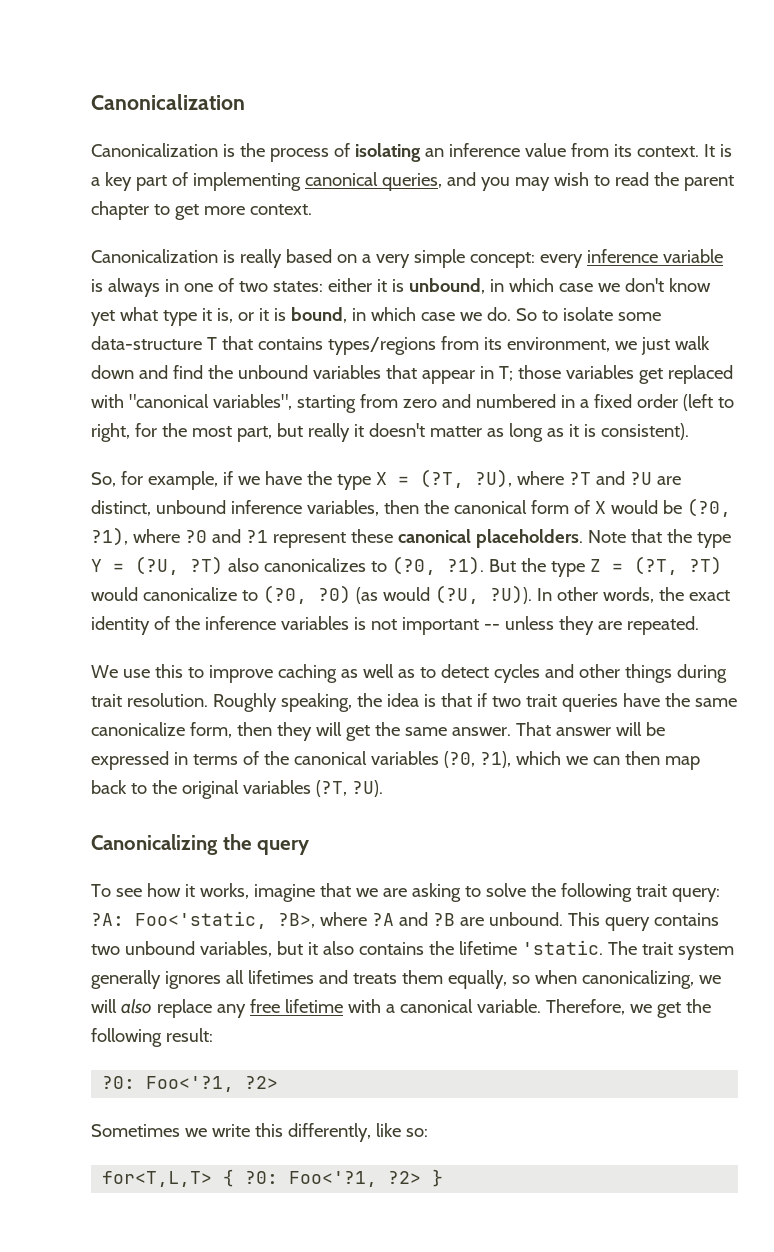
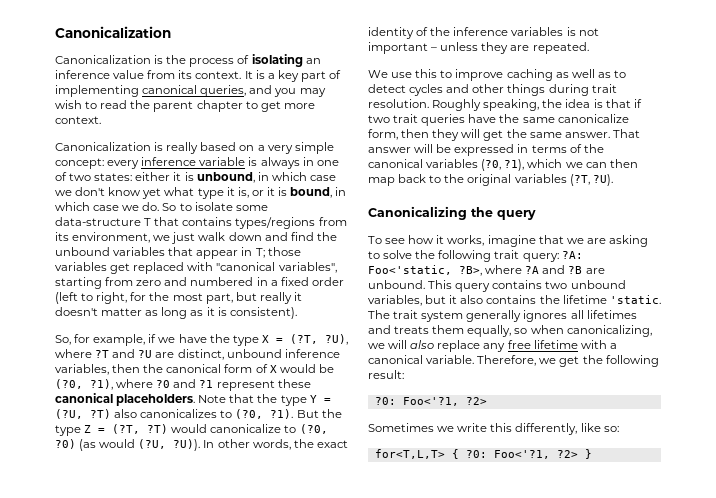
[483,624,500,630] -- -> [431,47,438,51] –

